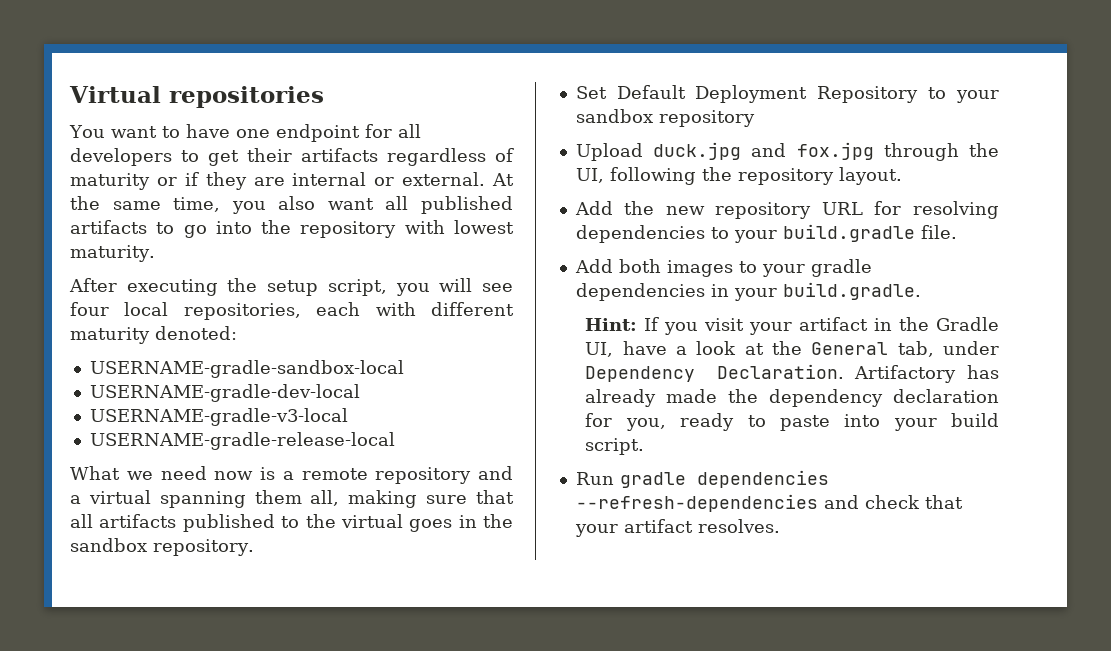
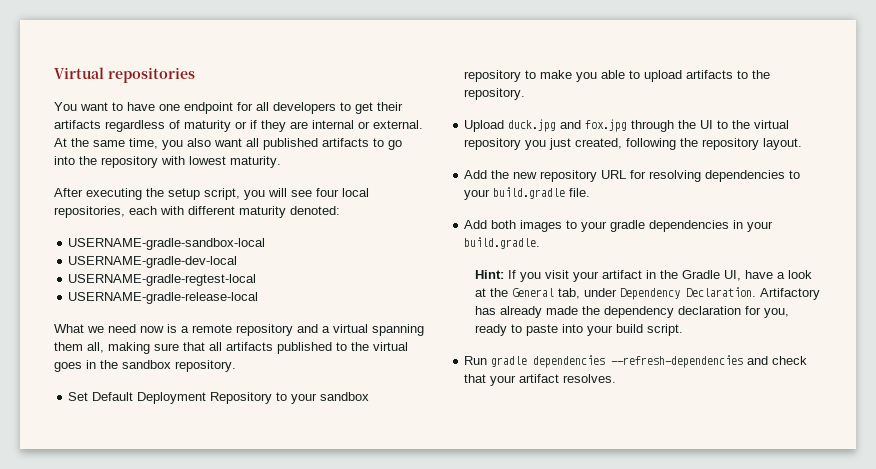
[89,408,348,426] USERNAME-gradle-v3-local -> [68,274,257,286] USERNAME-gradle-regtest-local
(755, 118) none -> [525,70,771,82] [464,88,526,100] to make you able to upload artifacts to the repository.
[575,168,604,183] UI, -> [700,120,790,129] [464,138,623,150] UI to the virtual repository you just created,

